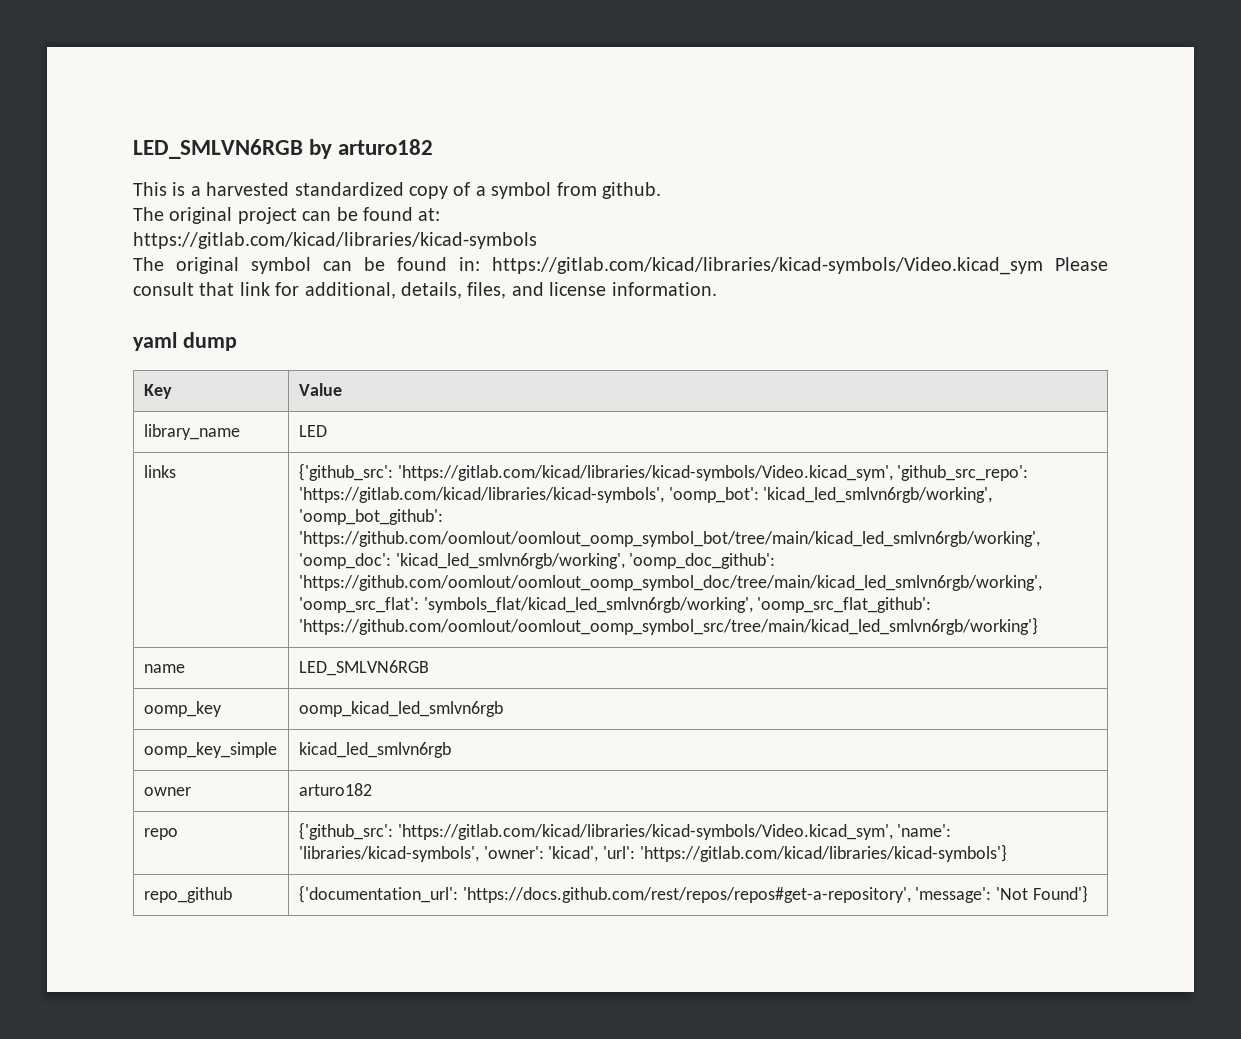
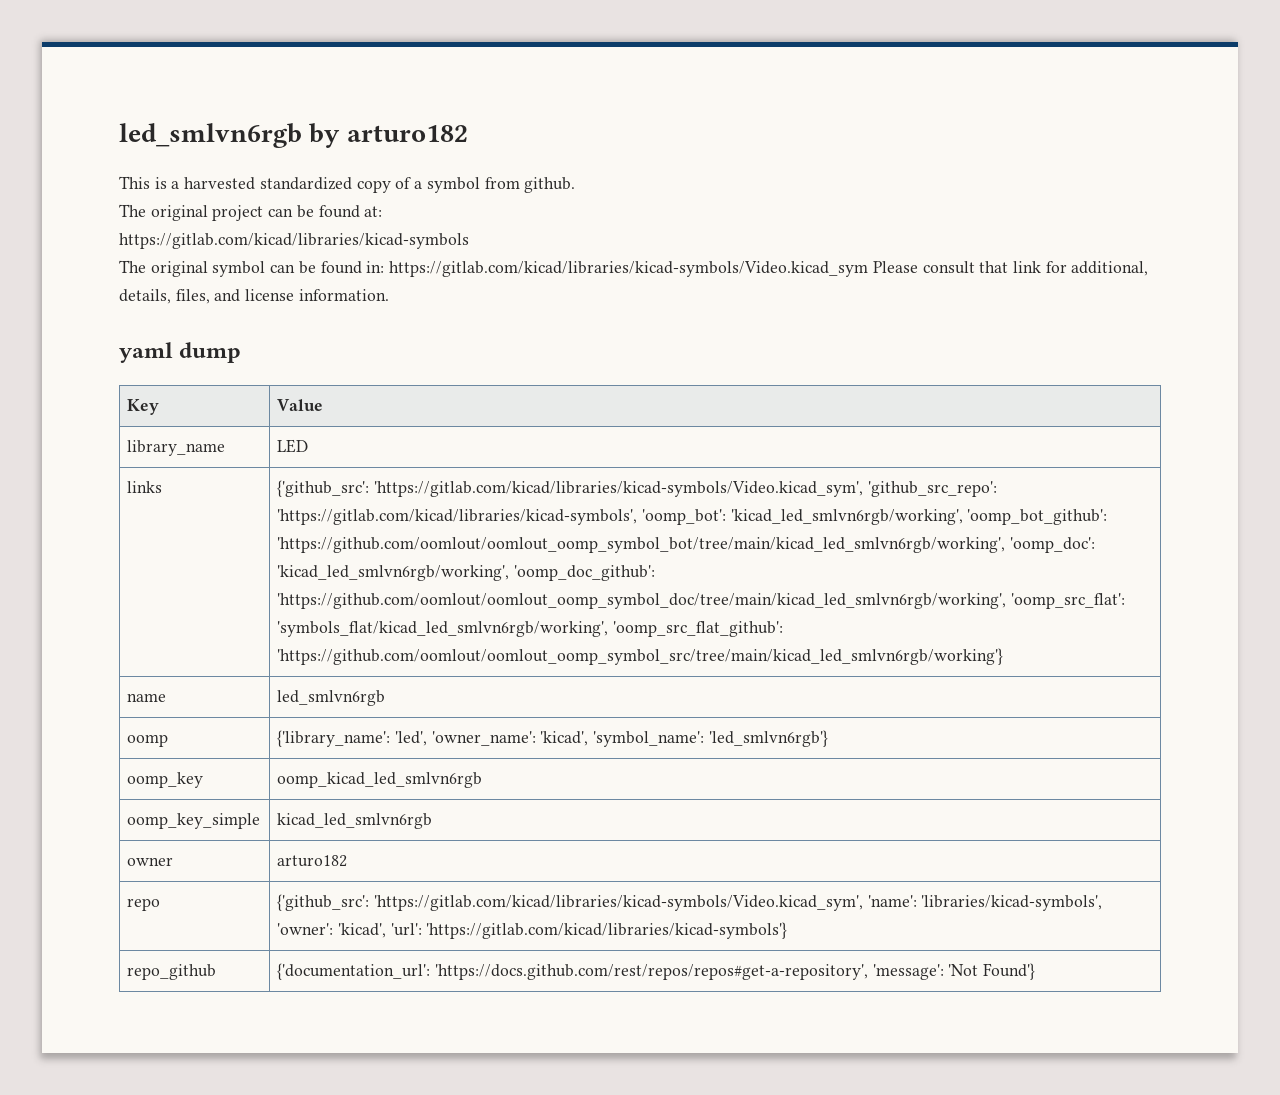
[133,139,303,159] LED_SMLVN6RGB -> [119,123,302,148] led_smlvn6rgb
[298,660,429,676] LED_SMLVN6RGB -> [277,690,386,706] [127,734,169,747] [277,730,828,747] led_smlvn6rgb // oomp | {'library_name': 'led', 'owner_name': 'kicad', 'symbol_name': 'led_smlvn6rgb'}

